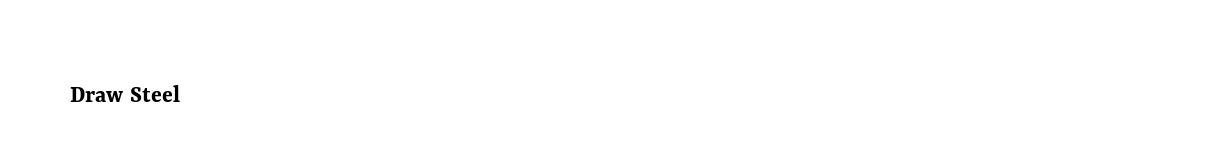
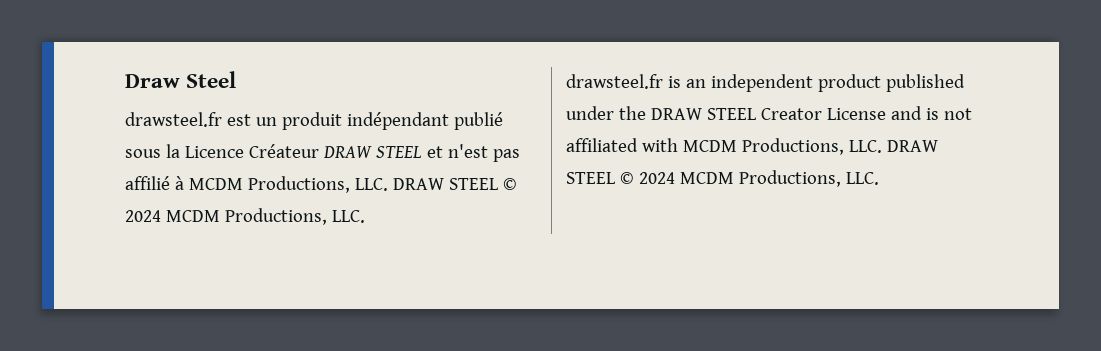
(180, 93) none -> [125,112,503,130] [125,144,520,162] [125,176,517,193] [125,208,365,225] [566,74,965,92] [566,106,972,120] [566,138,938,155] [566,170,879,187] // drawsteel.fr est un produit indépendant publié sous la Licence Créateur DRAW STEEL et n'est pas affilié à MCDM Productions, LLC. DRAW STEEL © 2024 MCDM Productions, LLC. // drawsteel.fr is an independent product published under the DRAW STEEL Creator License and is not affiliated with MCDM Productions, LLC. DRAW STEEL © 2024 MCDM Productions, LLC.

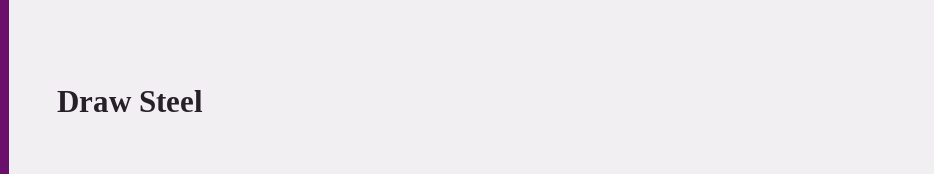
[125,112,503,130] [125,144,520,162] [125,176,517,193] [125,208,365,225] [566,74,965,92] [566,106,972,120] [566,138,938,155] [566,170,879,187] // drawsteel.fr est un produit indépendant publié sous la Licence Créateur DRAW STEEL et n'est pas affilié à MCDM Productions, LLC. DRAW STEEL © 2024 MCDM Productions, LLC. // drawsteel.fr is an independent product published under the DRAW STEEL Creator License and is not affiliated with MCDM Productions, LLC. DRAW STEEL © 2024 MCDM Productions, LLC. -> (204, 101) none

